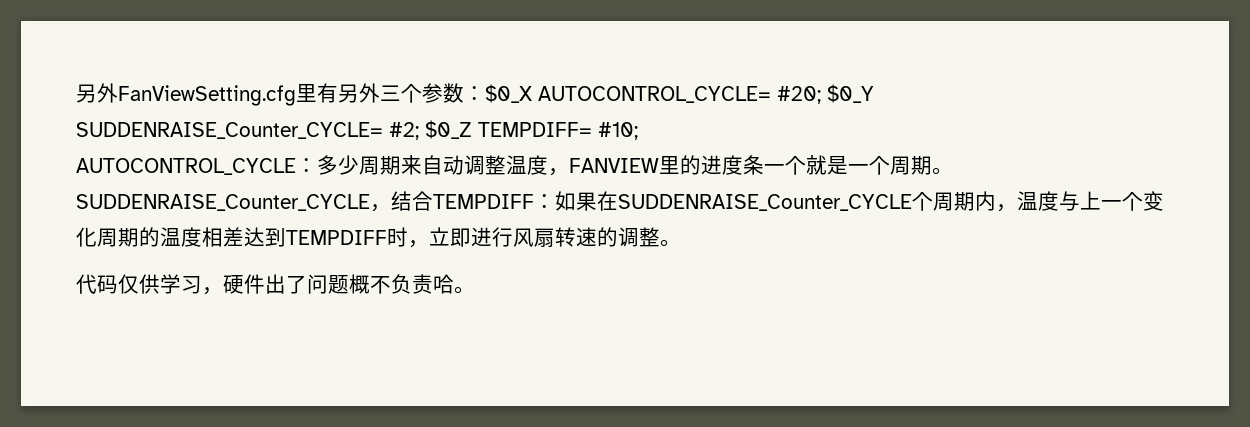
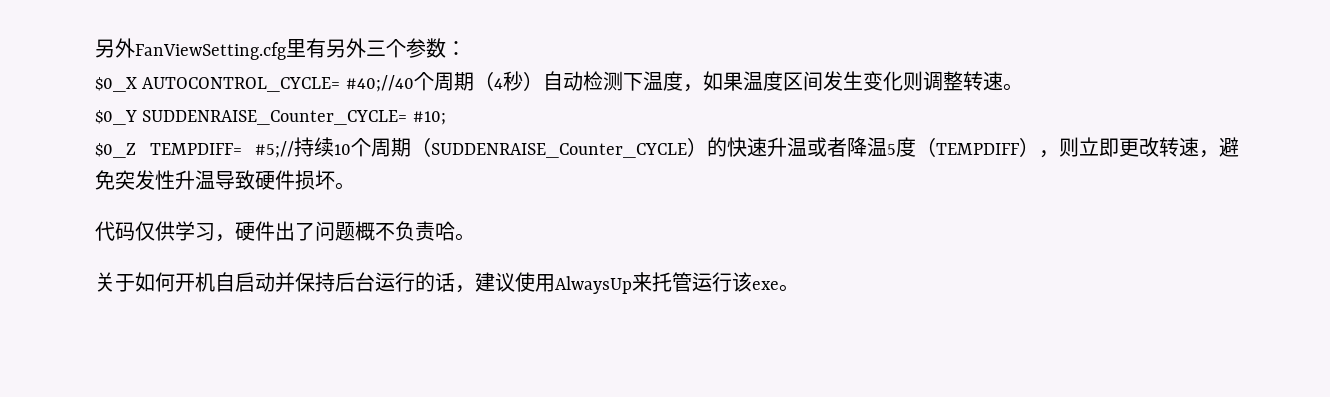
(485, 93) none -> (466, 48) //
[777,84,874,104] [76,120,638,140] [76,155,953,176] [76,191,1164,212] [76,227,660,248] #20; $0_Y SUDDENRAISE_Counter_CYCLE= #2; $0_Z TEMPDIFF= #10; // AUTOCONTROL_CYCLE：多少周期来自动调整温度，FANVIEW里的进度条一个就是一个周期。SUDDENRAISE_Counter_CYCLE，结合TEMPDIFF：如果在SUDDENRAISE_Counter_CYCLE个周期内，温度与上一个变化周期的温度相差达到TEMPDIFF时，立即进行风扇转速的调整 -> [345,71,1023,92] [95,110,446,125] [95,137,1239,158] [95,170,335,190] #40;//40个周期（4秒）自动检测下温度，如果温度区间发生变化则调整转速。 // $0_Y SUDDENRAISE_Counter_CYCLE= #10; // $0_Z TEMPDIFF= #5;//持续10个周期（SUDDENRAISE_Counter_CYCLE）的快速升温或者降温5度（TEMPDIFF），则立即更改转速，避免突发性升温导致硬件损坏
(475, 290) none -> [95,272,799,294] // 关于如何开机自启动并保持后台运行的话，建议使用AlwaysUp来托管运行该exe。

